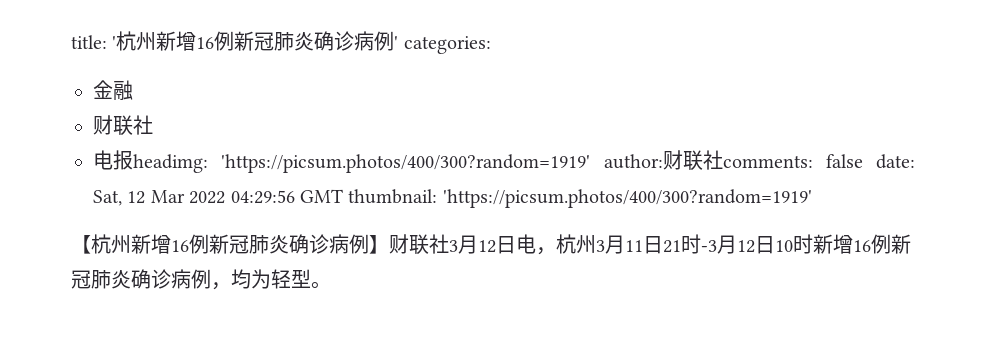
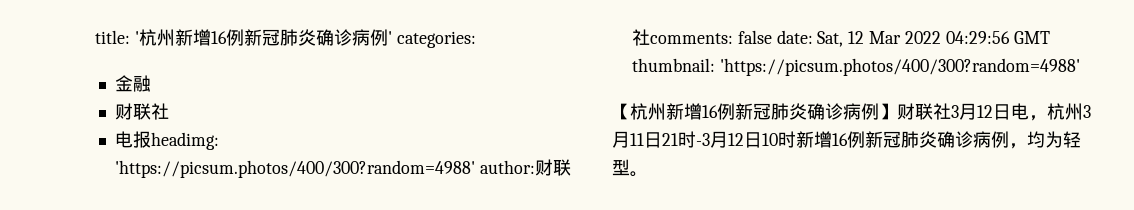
[221,154,591,173] 'https://picsum.photos/400/300?random=1919' -> [114,160,475,178] 'https://picsum.photos/400/300?random=4988'
[442,189,812,208] 'https://picsum.photos/400/300?random=1919' -> [719,58,1080,76] 'https://picsum.photos/400/300?random=4988'

